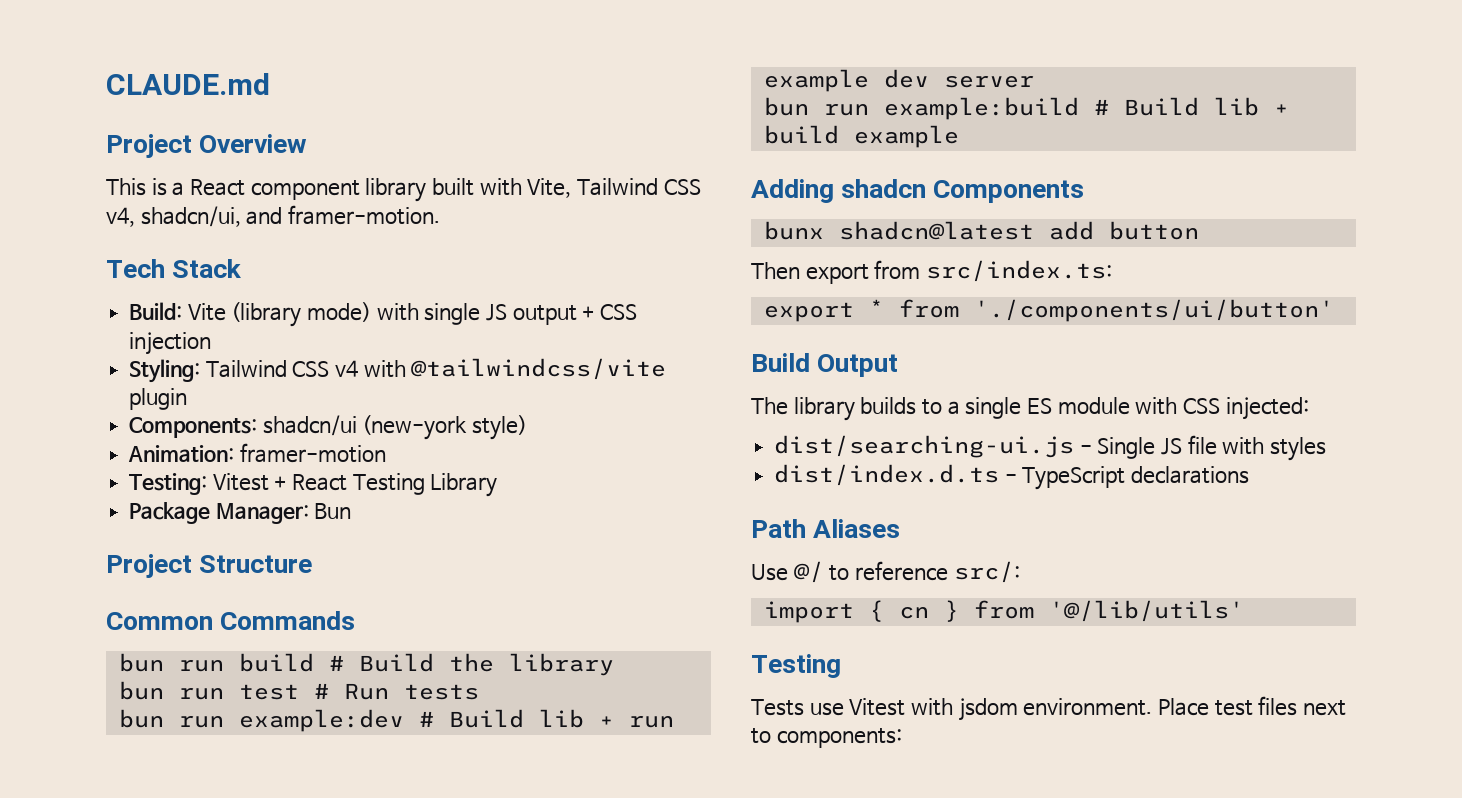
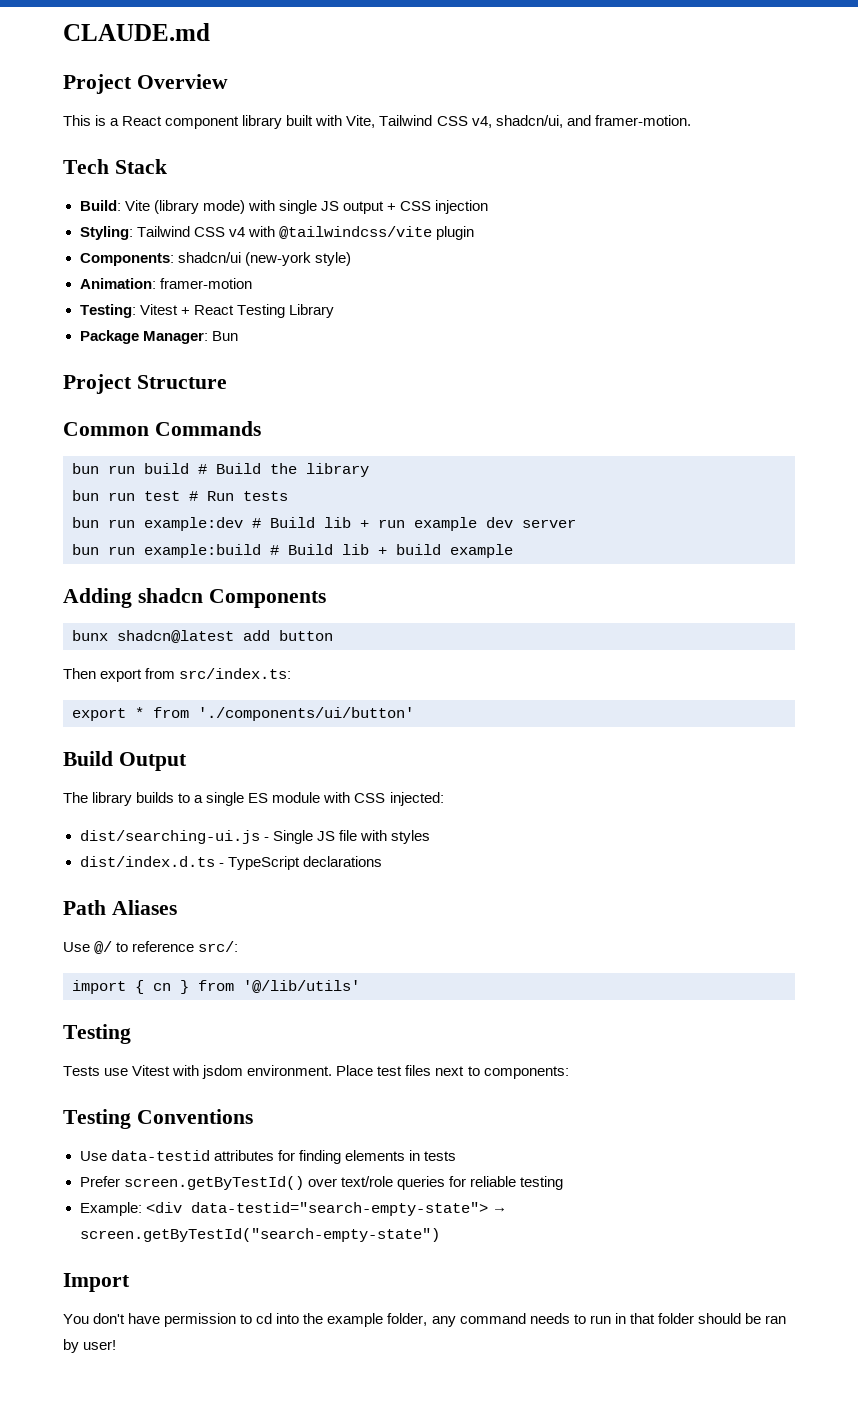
(902, 738) none -> [63,1109,253,1129] [79,1150,456,1164] [79,1176,563,1190] [79,1202,507,1216] [79,1228,440,1242] [63,1273,130,1292] [63,1313,786,1327] [63,1339,117,1353] // Testing Conventions // Use data-testid attributes for finding elements in tests // Prefer screen.getByTestId() over text/role queries for reliable testing // Example: <div data-testid="search-empty-state"> → screen.getByTestId("search-empty-state") // Import // You don't have permission to cd into the example folder, any command needs to run in that folder should be ran by user!

